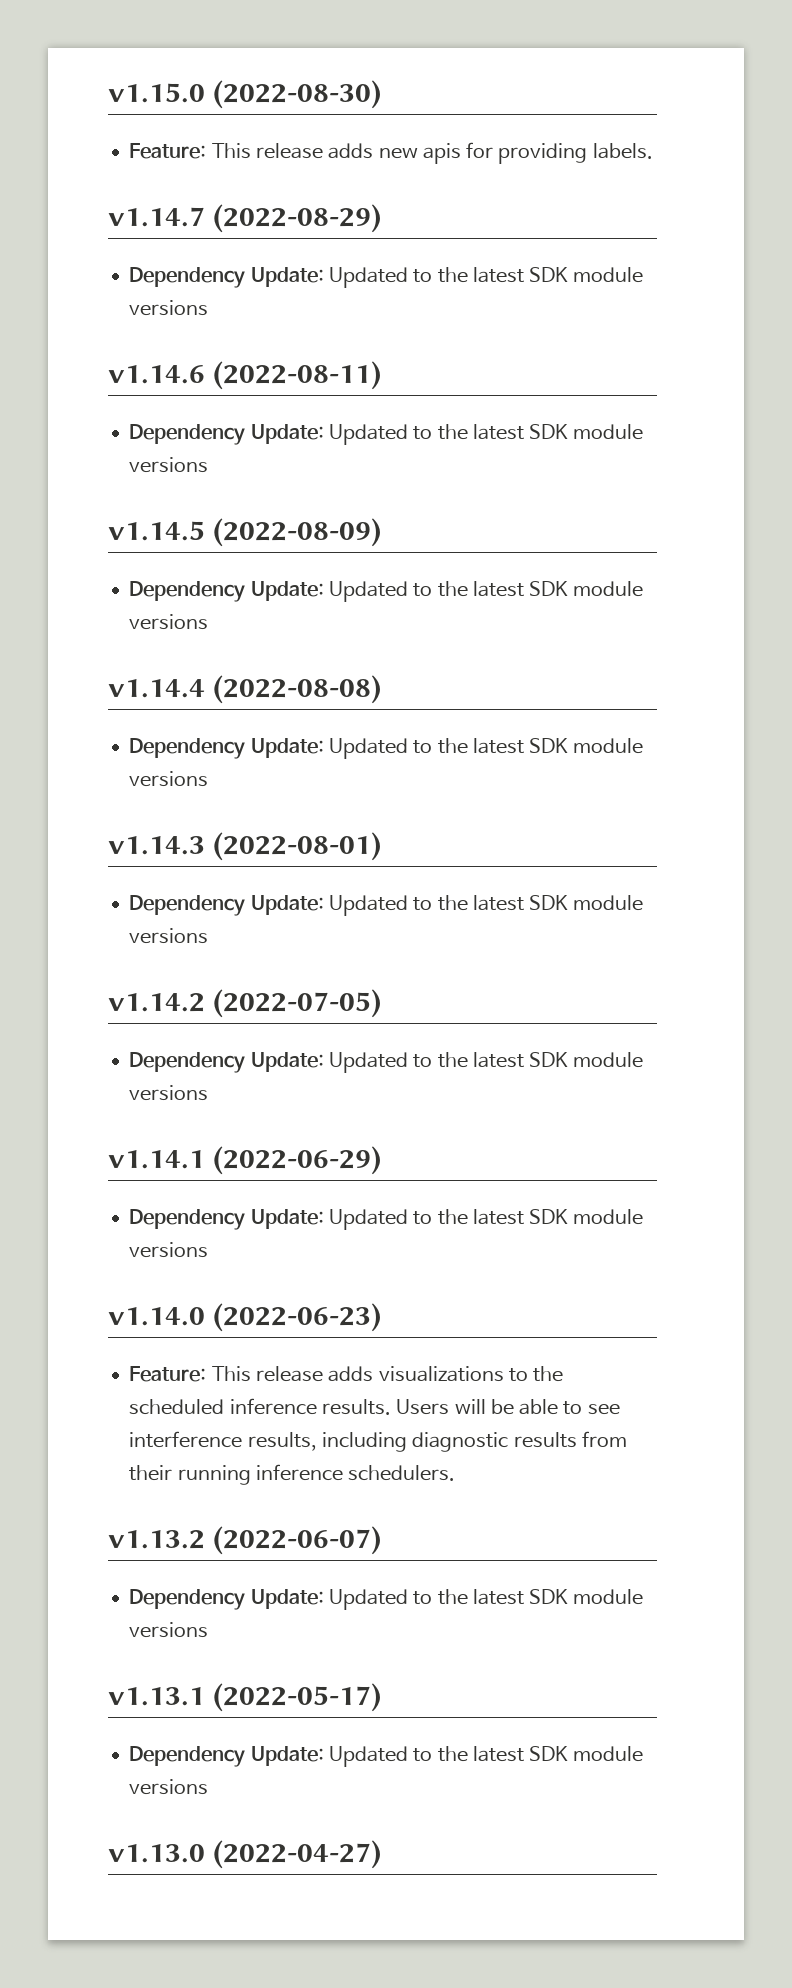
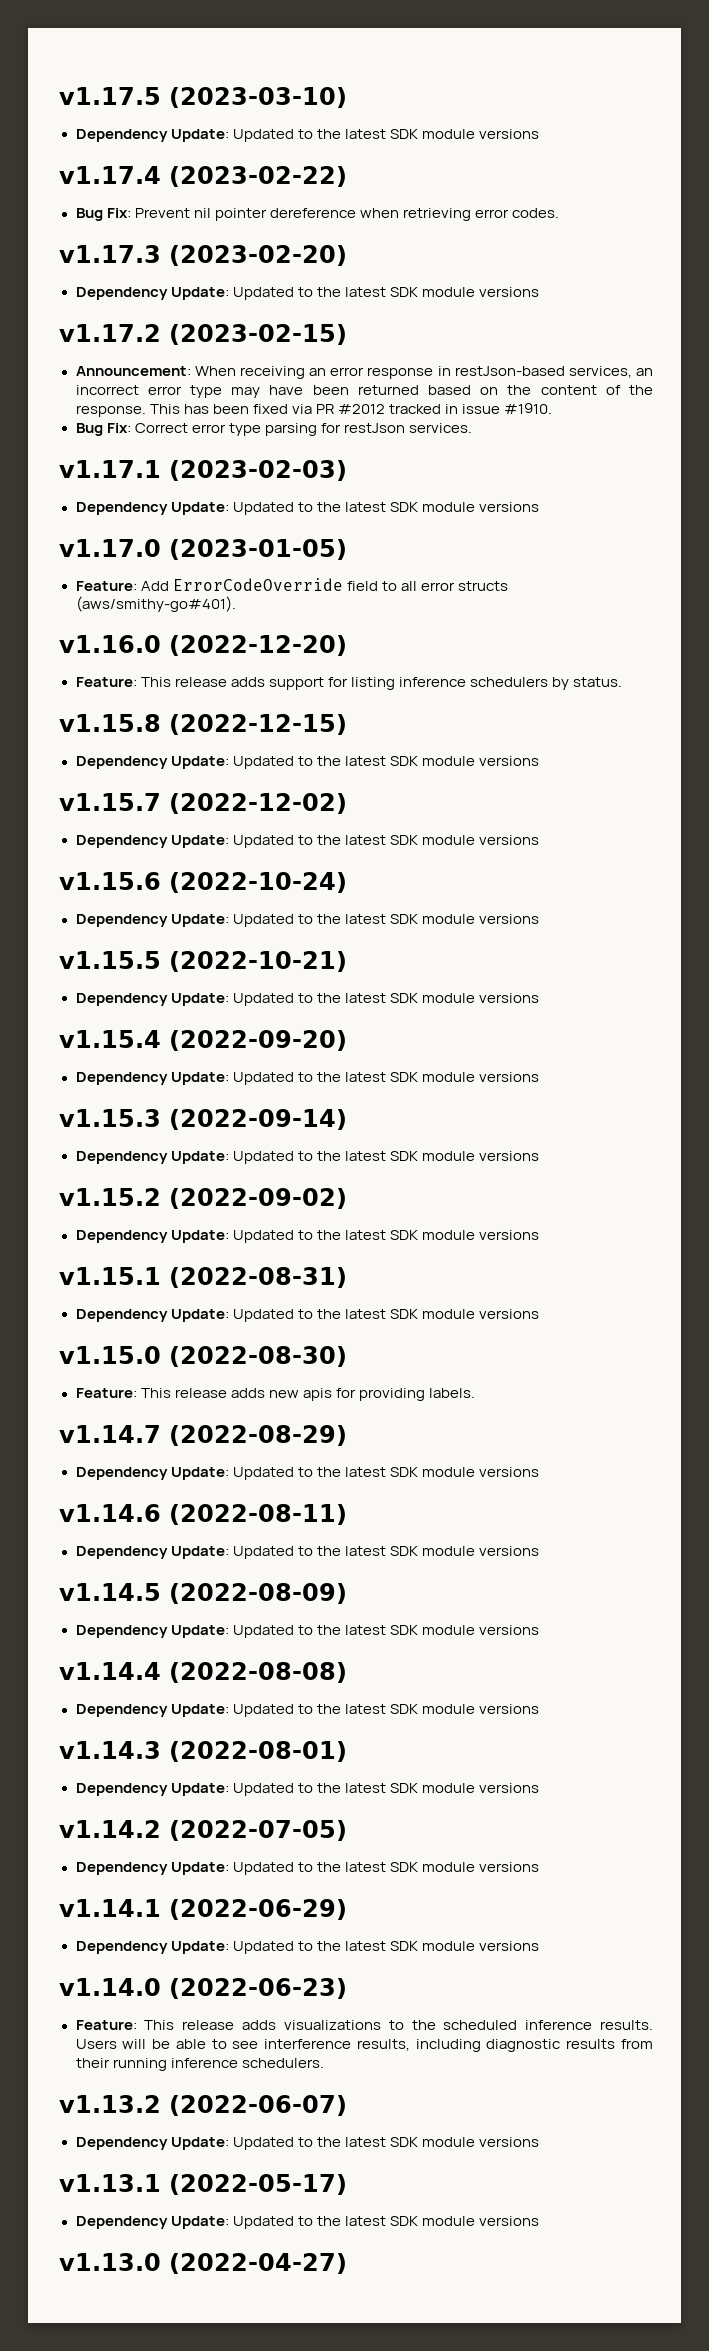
(108, 93) none -> [59,87,347,108] [75,129,539,142] [59,166,347,187] [75,208,559,221] [59,245,347,266] [75,287,539,300] [59,324,347,345] [75,366,654,379] [75,385,653,398] [75,403,553,417] [75,423,472,436] [59,460,347,481] [75,502,539,515] [59,539,347,560] [75,578,508,591] [75,596,236,612] [59,635,347,656] [75,677,623,690] [59,714,347,735] [75,756,539,769] [59,793,347,814] [75,835,539,848] [59,872,347,893] [75,914,539,927] [59,951,347,972] [75,993,539,1006] [59,1030,347,1051] [75,1072,539,1085] [59,1109,347,1130] [75,1151,539,1164] [59,1188,347,1209] [75,1230,539,1243] [59,1267,347,1288] [75,1309,539,1322] v1.17.5 (2023-03-10) // Dependency Update: Updated to the latest SDK module versions // v1.17.4 (2023-02-22) // Bug Fix: Prevent nil pointer dereference when retrieving error codes. // v1.17.3 (2023-02-20) // Dependency Update: Updated to the latest SDK module versions // v1.17.2 (2023-02-15) // Announcement: When receiving an error response in restJson-based services, an incorrect error type may have been returned based on the content of the response. This has been fixed via PR #2012 tracked in issue #1910. // Bug Fix: Correct error type parsing for restJson services. // v1.17.1 (2023-02-03) // Dependency Update: Updated to the latest SDK module versions // v1.17.0 (2023-01-05) // Feature: Add ErrorCodeOverride field to all error structs (aws/smithy-go#401). // v1.16.0 (2022-12-20) // Feature: This release adds support for listing inference schedulers by status. // v1.15.8 (2022-12-15) // Dependency Update: Updated to the latest SDK module versions // v1.15.7 (2022-12-02) // Dependency Update: Updated to the latest SDK module versions // v1.15.6 (2022-10-24) // Dependency Update: Updated to the latest SDK module versions // v1.15.5 (2022-10-21) // Dependency Update: Updated to the latest SDK module versions // v1.15.4 (2022-09-20) // Dependency Update: Updated to the latest SDK module versions // v1.15.3 (2022-09-14) // Dependency Update: Updated to the latest SDK module versions // v1.15.2 (2022-09-02) // Dependency Update: Updated to the latest SDK module versions // v1.15.1 (2022-08-31) // Dependency Update: Updated to the latest SDK module versions //

